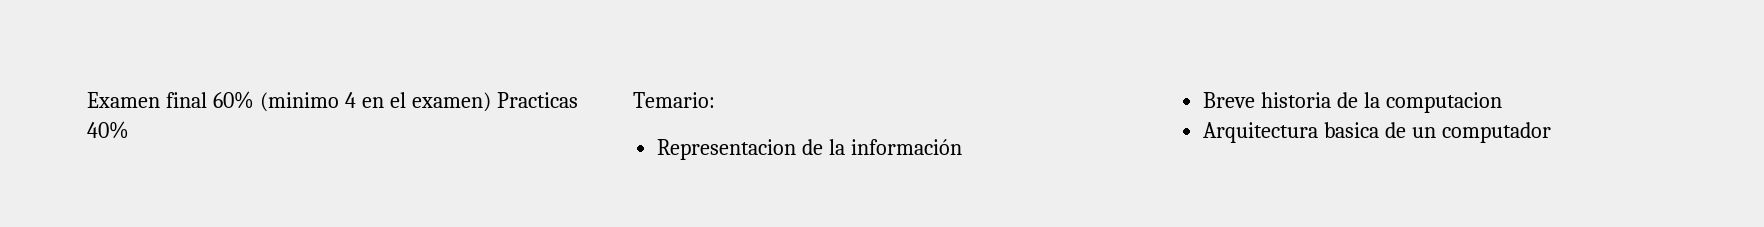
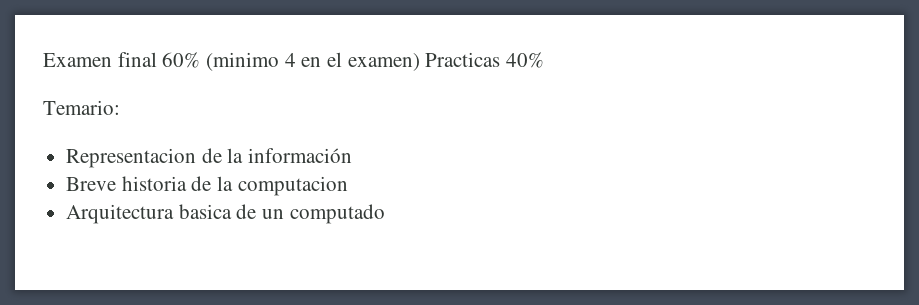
[1441,122,1551,143] computador -> [289,204,385,224] computado

